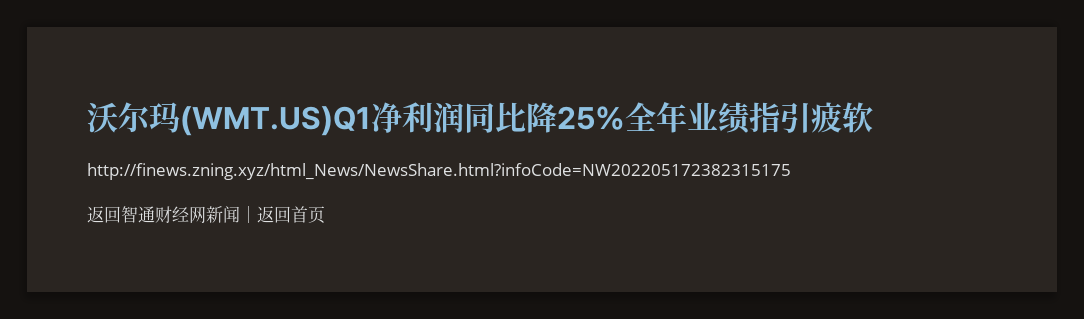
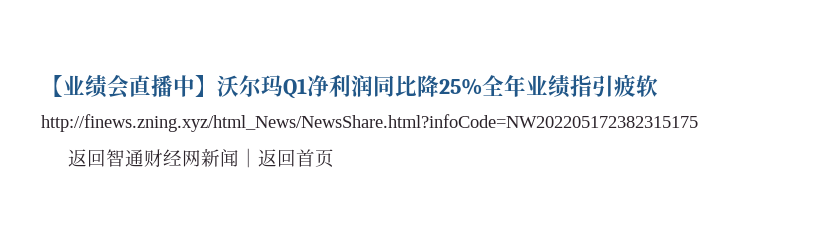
[87,102,371,136] 沃尔玛(WMT.US)Q1 -> [41,75,307,99] 【业绩会直播中】沃尔玛Q1

